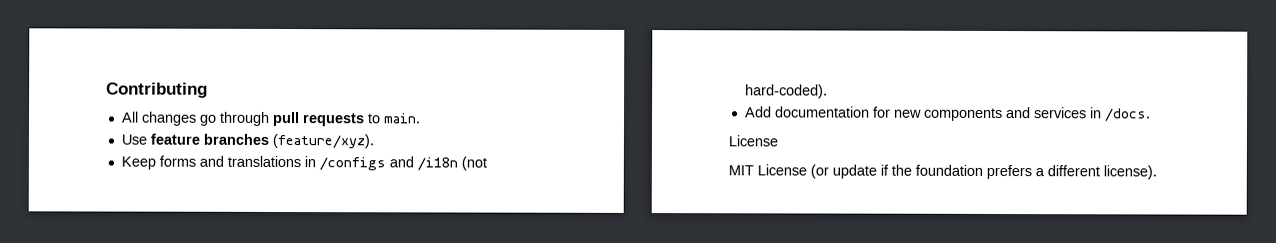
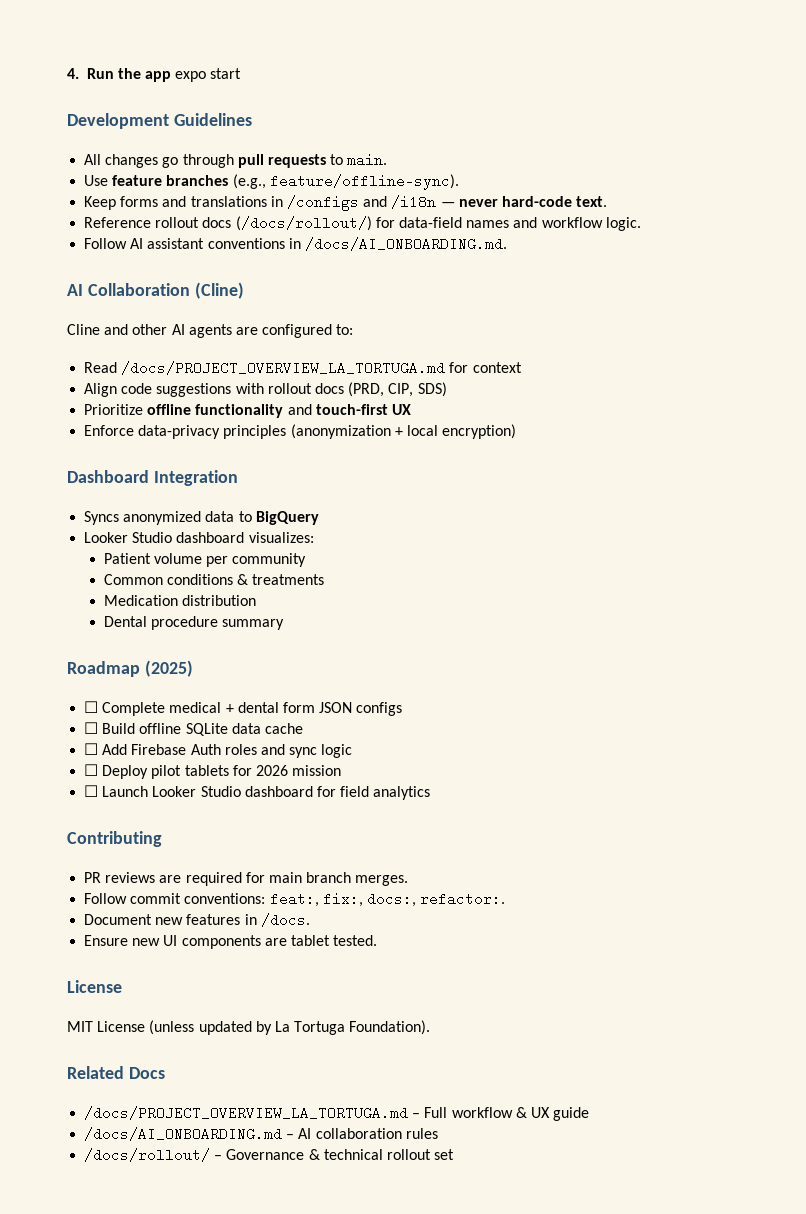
[106,82,208,98] Contributing -> [67,68,242,82] [67,113,252,129] 4. Run the app expo start // Development Guidelines
[271,133,374,149] (feature/xyz). -> [232,174,459,190] (e.g., feature/offline-sync).
[460,156,487,171] [744,84,828,99] [744,106,1151,122] [728,135,778,147] [728,164,1157,180] (not hard-coded). // Add documentation for new components and services in /docs. // License // MIT License (or update if the foundation prefers a different license). -> [440,196,608,207] [84,216,641,231] [84,237,507,251] [67,282,244,299] [67,324,354,338] [84,361,522,375] [84,382,447,397] [84,404,411,418] [84,424,517,439] [67,470,238,486] [84,511,319,525] [84,532,314,543] [103,553,307,567] [103,574,325,585] [103,595,256,606] [103,616,285,630] [67,660,193,677] [84,701,403,716] [84,722,303,736] [84,743,353,758] [84,764,342,779] [84,785,431,800] [67,831,162,847] [84,872,409,886] [84,892,506,907] [84,913,310,927] [84,935,378,949] [67,980,122,993] [67,1020,431,1035] [67,1066,165,1079] [84,1106,590,1121] [84,1127,438,1141] [84,1148,455,1162] — never hard-code text. // Reference rollout docs (/docs/rollout/) for data-field names and workflow logic. // Follow AI assistant conventions in /docs/AI_ONBOARDING.md. // AI Collaboration (Cline) // Cline and other AI agents are configured to: // Read /docs/PROJECT_OVERVIEW_LA_TORTUGA.md for context // Align code suggestions with rollout docs (PRD, CIP, SDS) // Prioritize offline functionality and touch-first UX // Enforce data-privacy principles (anonymization + local encryption) // Dashboard Integration // Syncs anonymized data to BigQuery // Looker Studio dashboard visualizes: // Patient volume per community // Common conditions & treatments // Medication distribution // Dental procedure summary // Roadmap (2025) // ☐ Complete medical + dental form JSON configs // ☐ Build offline SQLite data cache // ☐ Add Firebase Auth roles and sync logic // ☐ Deploy pilot tablets for 2026 mission // ☐ Launch Looker Studio dashboard for field analytics // Contributing // PR reviews are required for main branch merges. // Follow commit conventions: feat:, fix:, docs:, refactor:. // Document new features in /docs. // Ensure new UI components are tablet tested. // License // MIT License (unless updated by La Tortuga Foundation). // Related Docs // /docs/PROJECT_OVERVIEW_LA_TORTUGA.md – Full workflow & UX guide // /docs/AI_ONBOARDING.md – AI collaboration rules // /docs/rollout/ – Governance & technical rollout set

